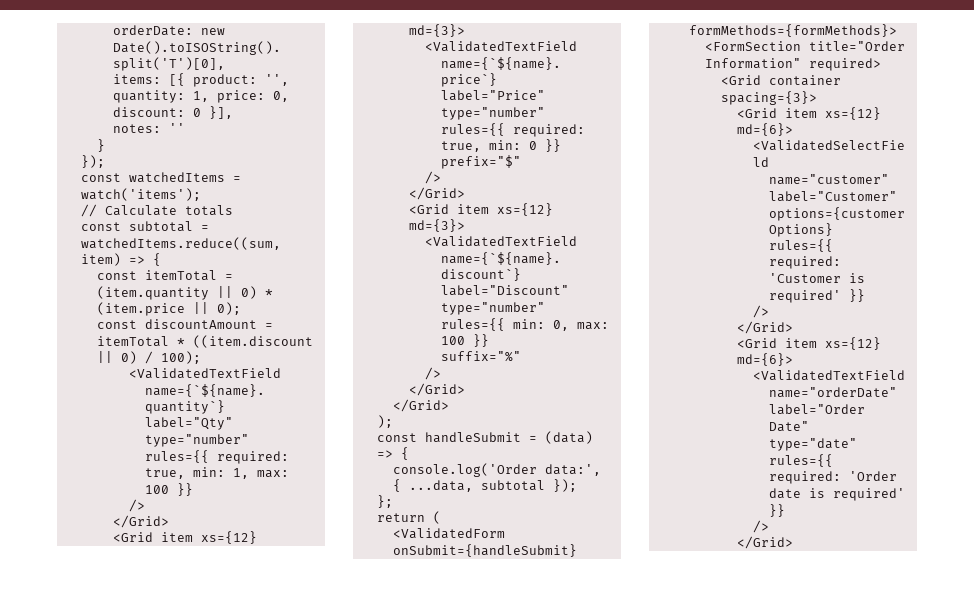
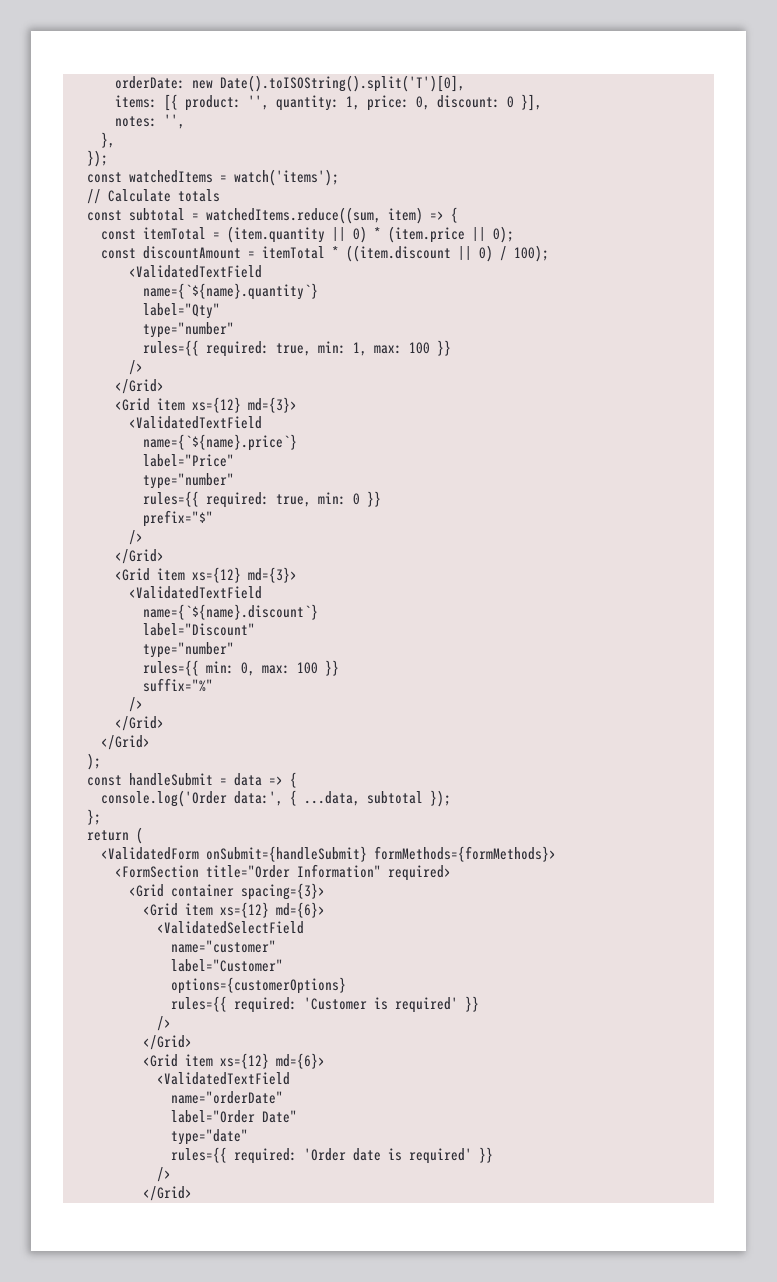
[168,123,185,133] [96,139,105,152] '' // } -> [163,114,185,129] [100,132,115,148] '', // },
[544,431,593,444] (data) -> [233,773,262,786] data

